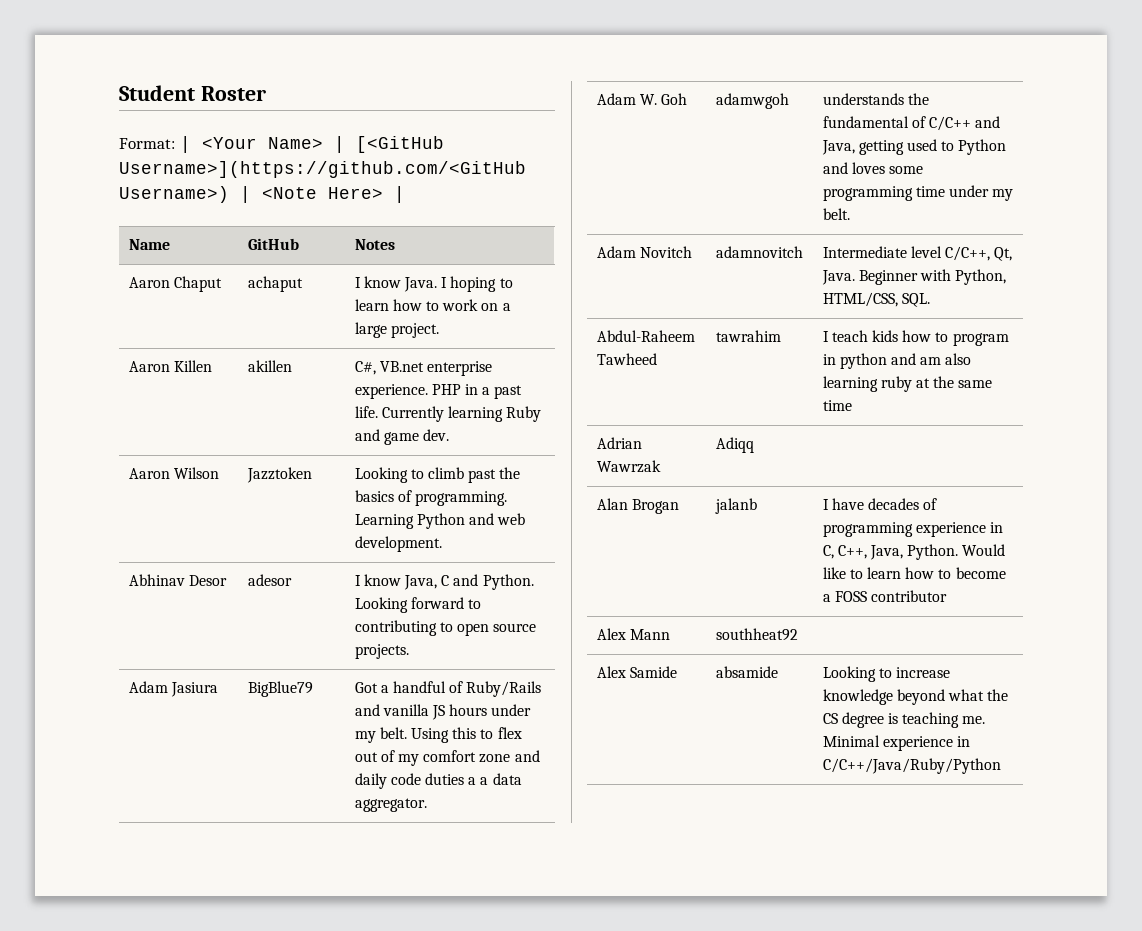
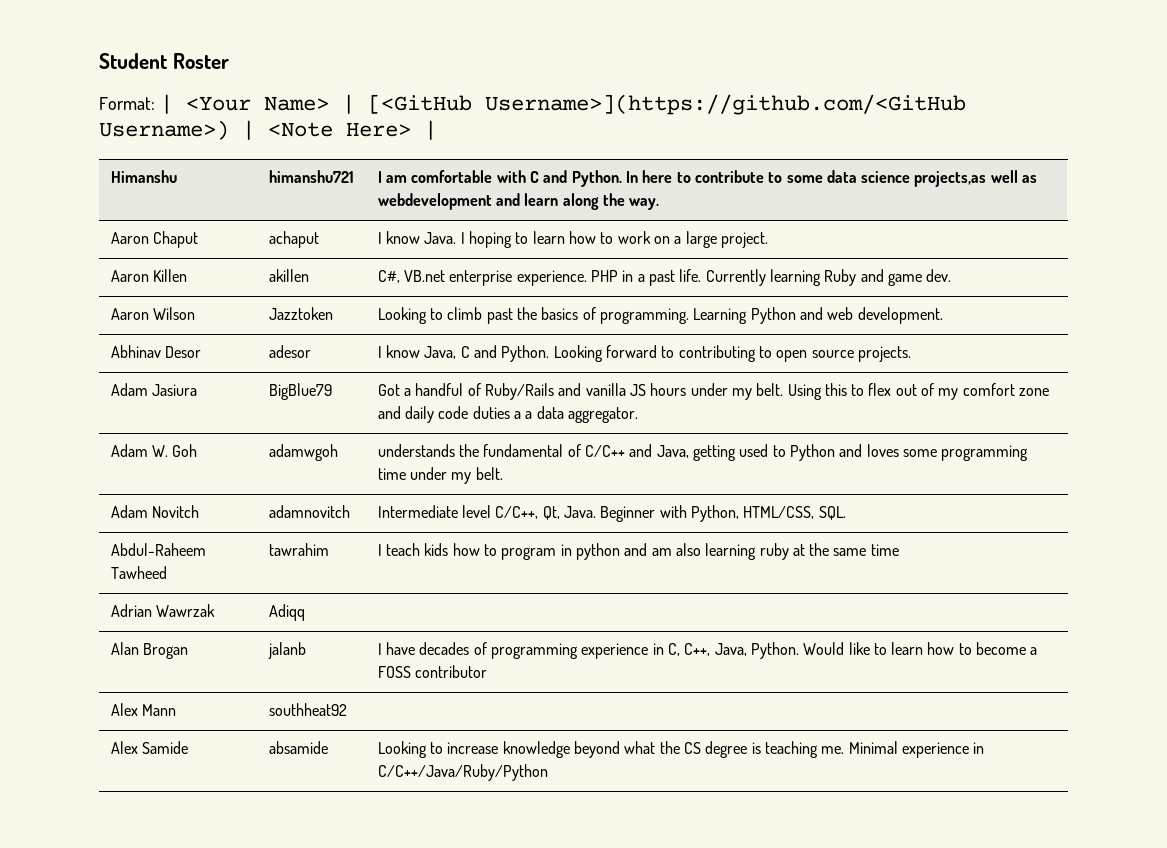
[128,239,170,250] [247,238,299,250] [354,239,395,250] Name | GitHub | Notes -> [110,170,177,183] [268,170,354,183] [377,170,1038,187] [377,193,660,210] Himanshu | himanshu721 | I am comfortable with C and Python. In here to contribute to some data science projects,as well as webdevelopment and learn along the way.

